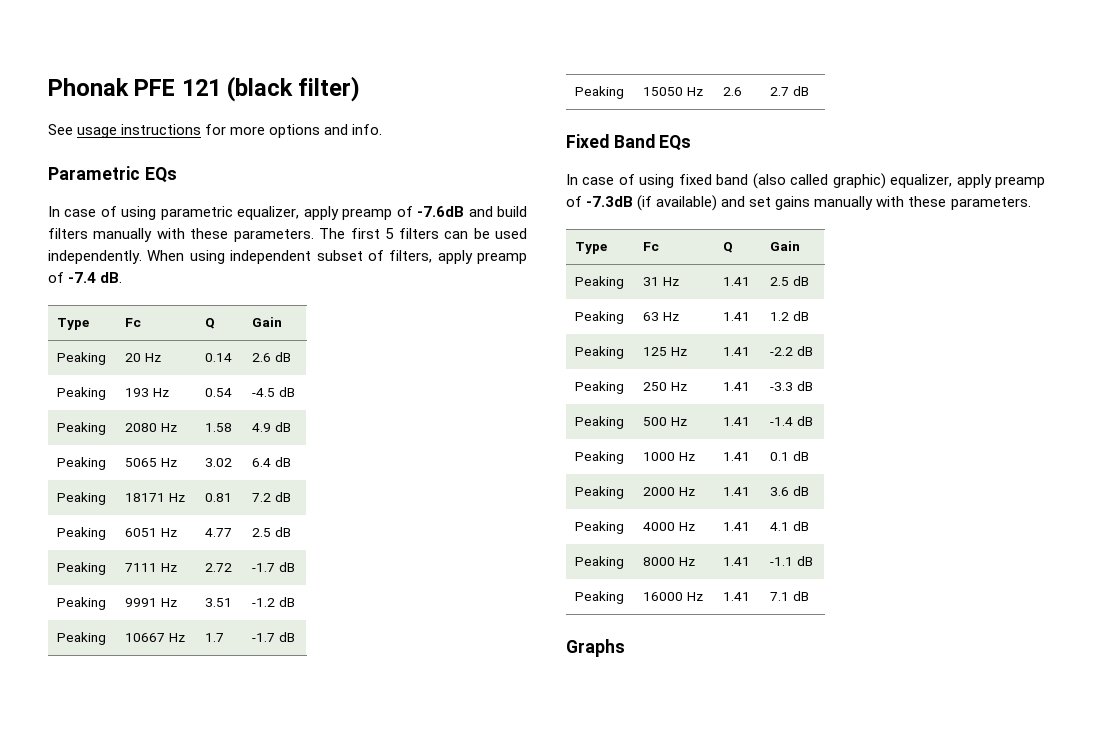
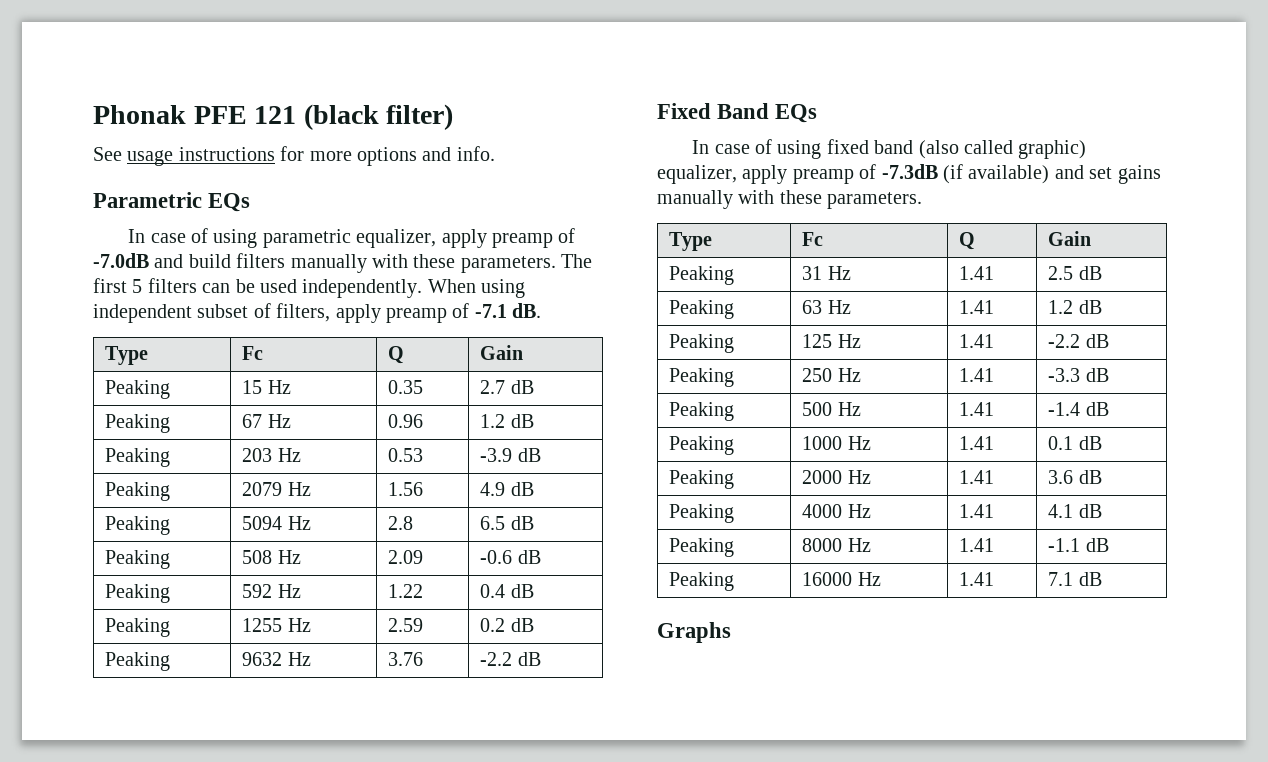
[417,206,465,217] -7.6dB -> [93,253,149,268] -7.0dB
[68,272,97,283] -7.4 -> [474,304,507,318] -7.1
[125,353,161,362] [205,353,233,362] [252,352,291,362] [57,387,107,400] [125,388,169,397] [205,388,233,397] [252,387,295,397] [57,422,107,435] [125,423,177,432] [205,423,233,432] 20 Hz | 0.14 | 2.6 dB // Peaking | 193 Hz | 0.54 | -4.5 dB // Peaking | 2080 Hz | 1.58 -> [242,380,291,394] [388,380,424,394] [480,380,534,394] [105,414,171,433] [242,414,291,428] [388,414,424,428] [480,414,534,428] [105,448,171,467] [242,448,301,462] [388,448,424,462] [480,448,541,462] [105,482,171,501] [242,482,311,496] [388,482,424,496] 15 Hz | 0.35 | 2.7 dB // Peaking | 67 Hz | 0.96 | 1.2 dB // Peaking | 203 Hz | 0.53 | -3.9 dB // Peaking | 2079 Hz | 1.56
[125,458,177,467] [205,458,233,467] [252,457,291,467] [57,492,107,505] [125,493,185,502] [205,493,233,502] [252,492,291,502] [57,527,107,540] [125,528,177,537] [205,528,233,537] [252,527,291,537] [57,562,107,575] [125,563,177,572] [205,563,233,572] [252,562,295,572] [57,597,107,610] [125,598,177,607] [205,598,233,607] [252,597,295,607] [57,632,107,645] [125,633,185,642] [205,633,225,642] [252,632,295,642] [575,86,625,99] [643,87,703,96] [723,87,743,96] [770,87,790,96] 5065 Hz | 3.02 | 6.4 dB // Peaking | 18171 Hz | 0.81 | 7.2 dB // Peaking | 6051 Hz | 4.77 | 2.5 dB // Peaking | 7111 Hz | 2.72 | -1.7 dB // Peaking | 9991 Hz | 3.51 | -1.2 dB // Peaking | 10667 Hz | 1.7 | -1.7 dB // Peaking | 15050 Hz | 2.6 | 2.7 -> [242,516,311,530] [388,516,414,530] [480,516,534,530] [105,550,171,569] [242,550,301,564] [388,550,424,564] [480,550,541,564] [105,584,171,603] [242,584,301,598] [388,584,424,598] [480,584,534,598] [105,618,171,637] [242,618,311,632] [388,618,424,632] [480,618,534,632] [105,652,171,671] [242,652,311,666] [388,652,424,666] [480,652,513,666] 5094 Hz | 2.8 | 6.5 dB // Peaking | 508 Hz | 2.09 | -0.6 dB // Peaking | 592 Hz | 1.22 | 0.4 dB // Peaking | 1255 Hz | 2.59 | 0.2 dB // Peaking | 9632 Hz | 3.76 | -2.2

